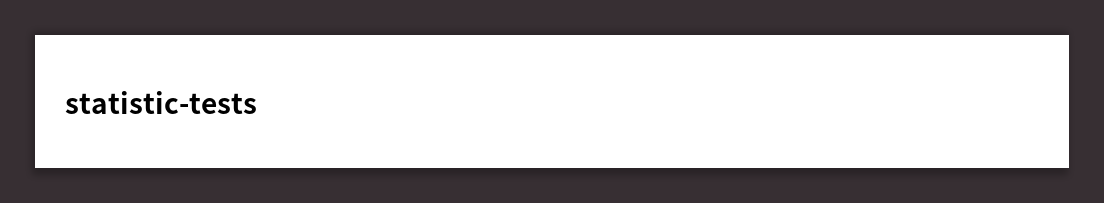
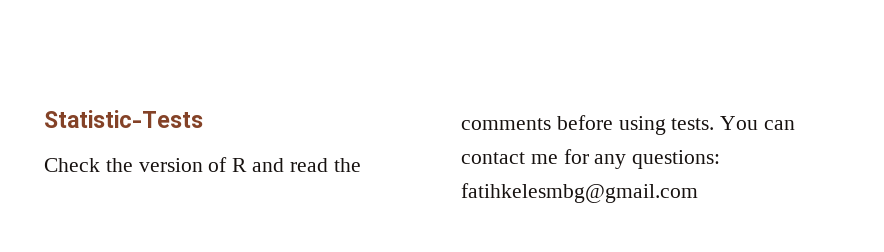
[65,91,257,114] statistic-tests -> [44,110,203,128] [44,157,361,172] [461,115,796,135] [461,149,721,169] [461,183,698,203] Statistic-Tests // Check the version of R and read the comments before using tests. You can contact me for any questions: fatihkelesmbg@gmail.com

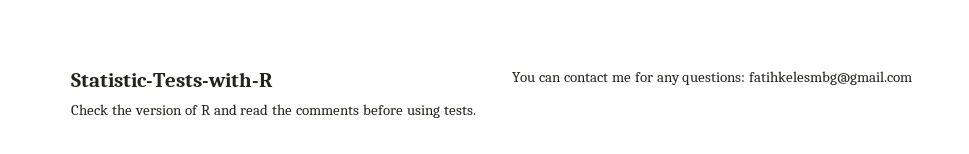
[44,110,203,128] Statistic-Tests -> [71,72,273,87] Statistic-Tests-with-R

